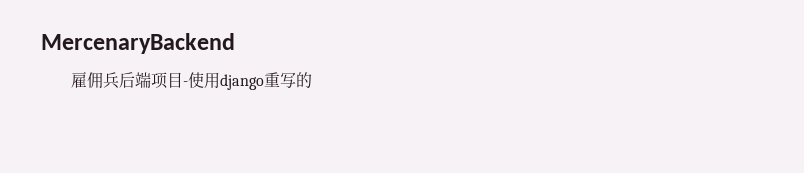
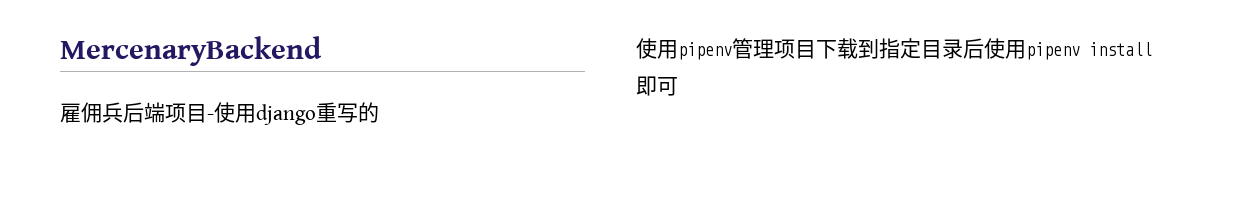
(312, 80) none -> [636,38,1152,60] [636,76,678,96] // 使用pipenv管理项目下载到指定目录后使用pipenv install即可

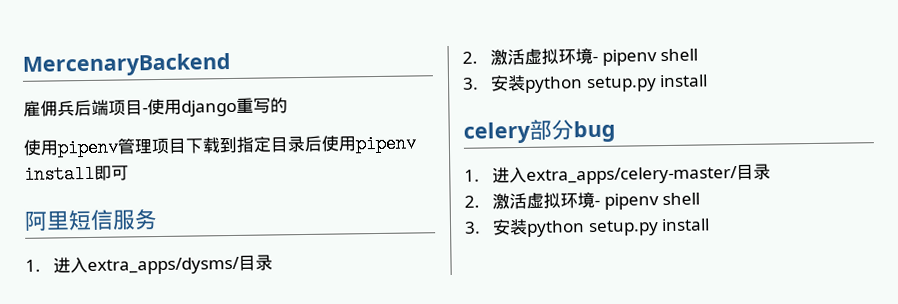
(678, 86) none -> [24,209,158,231] [25,254,274,275] [462,47,699,66] [462,74,709,93] [463,119,616,144] [464,163,772,185] [464,191,701,210] [464,218,711,237] // 阿里短信服务 // 1.进入extra_apps/dysms/目录 // 2.激活虚拟环境- pipenv shell // 3.安装python setup.py install // celery部分bug // 1.进入extra_apps/celery-master/目录 // 2.激活虚拟环境- pipenv shell // 3.安装python setup.py install

